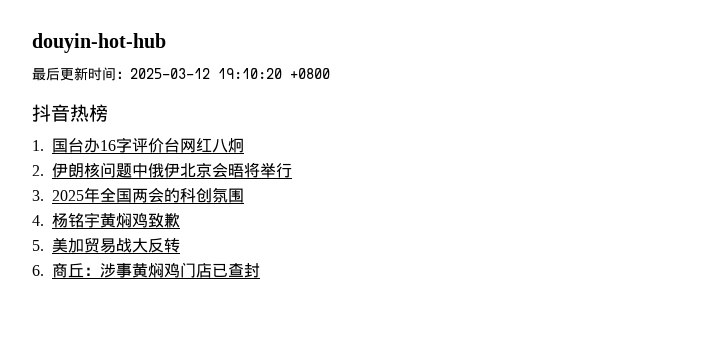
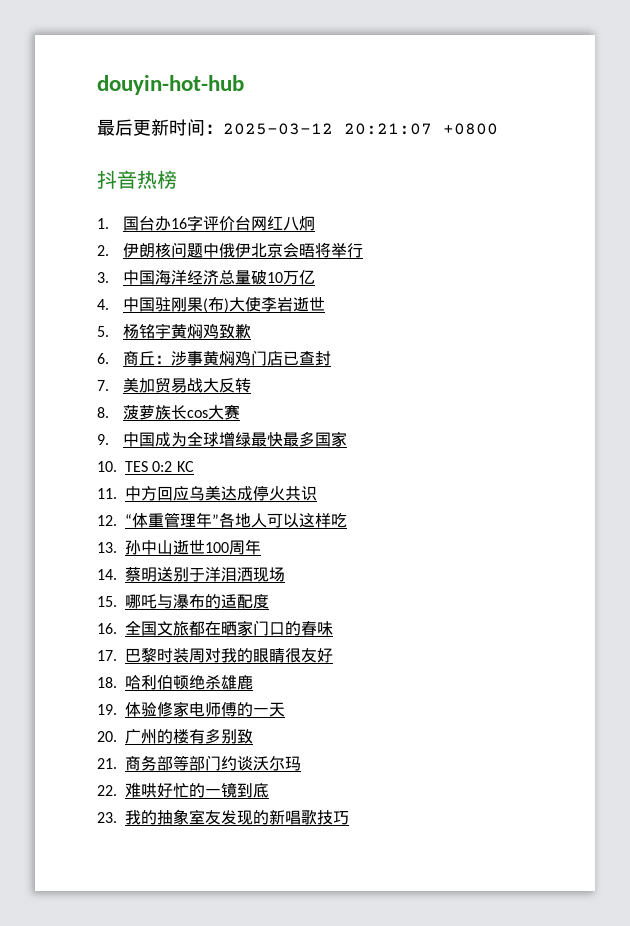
[218,68,282,79] 19:10:20 -> [344,123,432,135] 20:21:07
[52,187,244,203] [32,215,44,226] 2025年全国两会的科创氛围 // 4. -> [122,270,315,285] [97,296,325,313] [97,326,109,337] 中国海洋经济总量破10万亿 // 4.中国驻刚果(布)大使李岩逝世 // 5.
[32,238,180,253] // 5.美加贸易战大反转 -> (251, 331) none
(260, 270) none -> [97,378,251,393] [97,404,240,420] [97,431,347,447] [97,461,194,472] [97,485,317,501] [97,512,347,528] [97,539,261,555] [97,566,285,582] [97,593,269,609] [97,620,333,636] [97,648,333,663] [97,674,253,690] [97,701,285,717] [97,728,253,744] [97,755,301,771] [97,782,269,798] [97,809,349,825] // 7.美加贸易战大反转 // 8.菠萝族长cos大赛 // 9.中国成为全球增绿最快最多国家 // 10. TES 0:2 KC // 11.中方回应乌美达成停火共识 // 12. “体重管理年”各地人可以这样吃 // 13.孙中山逝世100周年 // 14.蔡明送别于洋泪洒现场 // 15.哪吒与瀑布的适配度 // 16.全国文旅都在晒家门口的春味 // 17.巴黎时装周对我的眼睛很友好 // 18.哈利伯顿绝杀雄鹿 // 19.体验修家电师傅的一天 // 20.广州的楼有多别致 // 21.商务部等部门约谈沃尔玛 // 22.难哄好忙的一镜到底 // 23.我的抽象室友发现的新唱歌技巧

